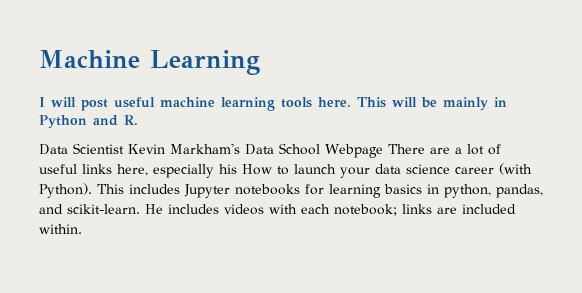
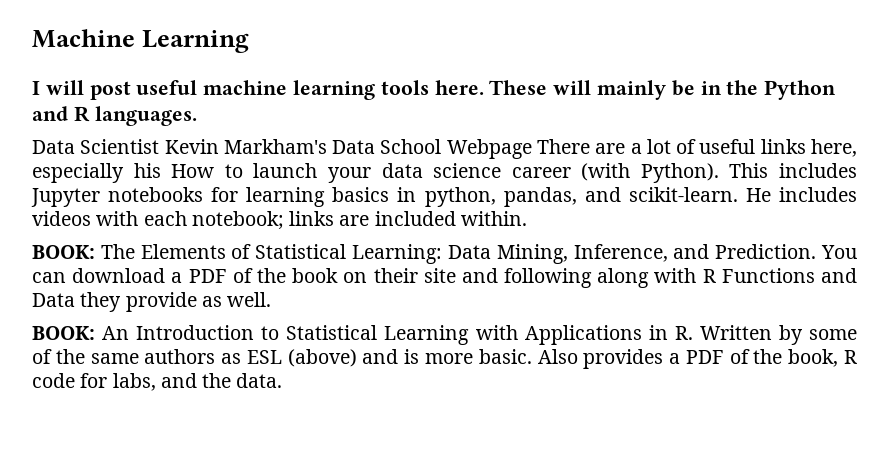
[357,97,507,111] [39,115,138,129] This will be mainly in Python and R. -> [489,80,837,100] [32,106,197,126] These will mainly be in the Python and R languages.
(82, 229) none -> [32,244,858,264] [32,268,857,288] [32,292,272,312] [32,325,858,345] [32,349,858,369] [32,373,283,391] // BOOK: The Elements of Statistical Learning: Data Mining, Inference, and Prediction. You can download a PDF of the book on their site and following along with R Functions and Data they provide as well. // BOOK: An Introduction to Statistical Learning with Applications in R. Written by some of the same authors as ESL (above) and is more basic. Also provides a PDF of the book, R code for labs, and the data.

